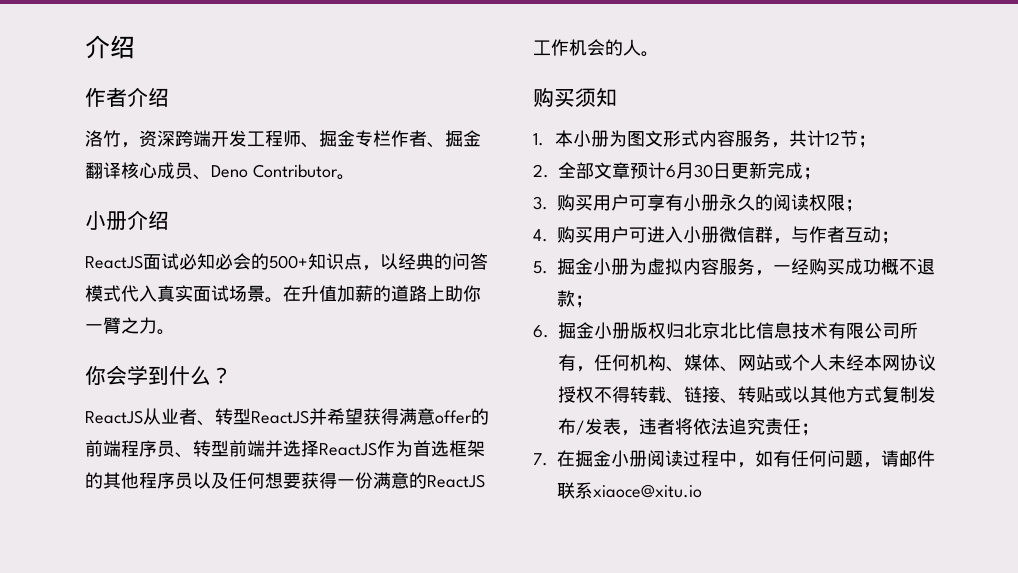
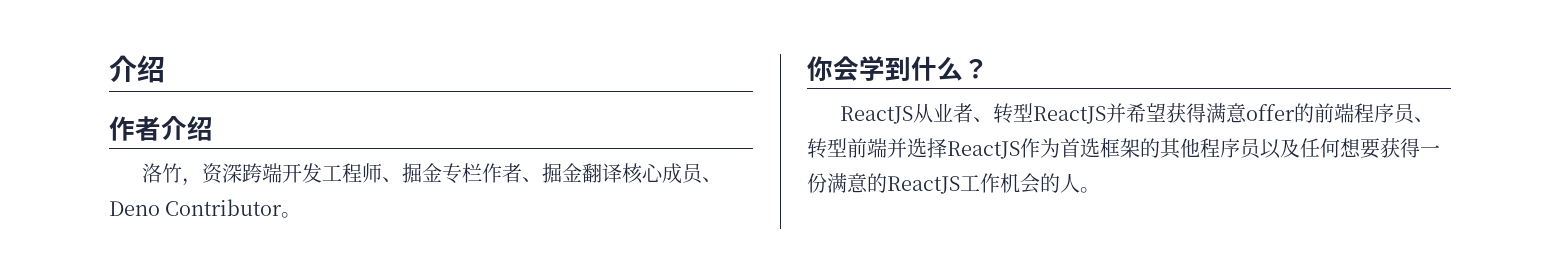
[85,211,169,230] [85,253,488,271] [85,285,481,303] [85,317,175,335] // 小册介绍 // ReactJS面试必知必会的500+知识点，以经典的问答模式代入真实面试场景。在升值加薪的道路上助你一臂之力。 -> (302, 215) none
[533,87,617,107] [533,130,877,148] [533,162,821,180] [533,194,863,212] [533,226,899,244] [533,258,935,276] [557,290,593,308] [533,322,918,339] [558,354,936,372] [558,386,936,404] [558,418,819,436] [533,450,935,468] [557,482,702,499] // 购买须知 // 1.本小册为图文形式内容服务，共计12节； // 2.全部文章预计6月30日更新完成； // 3.购买用户可享有小册永久的阅读权限； // 4.购买用户可进入小册微信群，与作者互动； // 5.掘金小册为虚拟内容服务，一经购买成功概不退款； // 6.掘金小册版权归北京北比信息技术有限公司所有，任何机构、媒体、网站或个人未经本网协议授权不得转载、链接、转贴或以其他方式复制发布/发表，违者将依法追究责任； // 7.在掘金小册阅读过程中，如有任何问题，请邮件联系xiaoce@xitu.io -> (1100, 190) none

